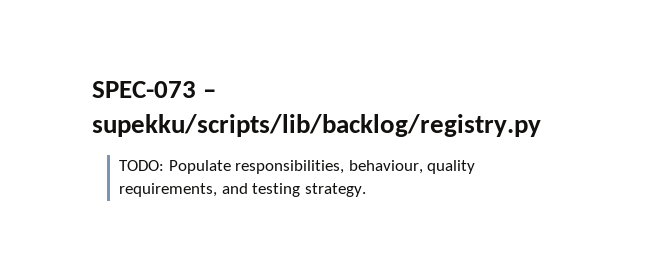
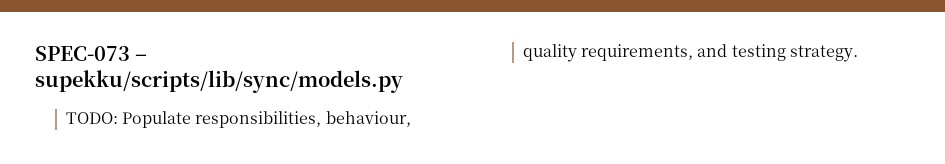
[92,114,541,137] supekku/scripts/lib/backlog/registry.py -> [35,70,403,93] supekku/scripts/lib/sync/models.py

